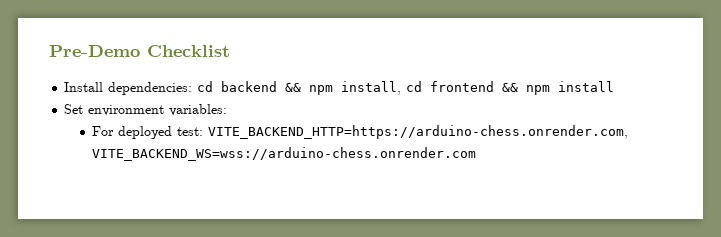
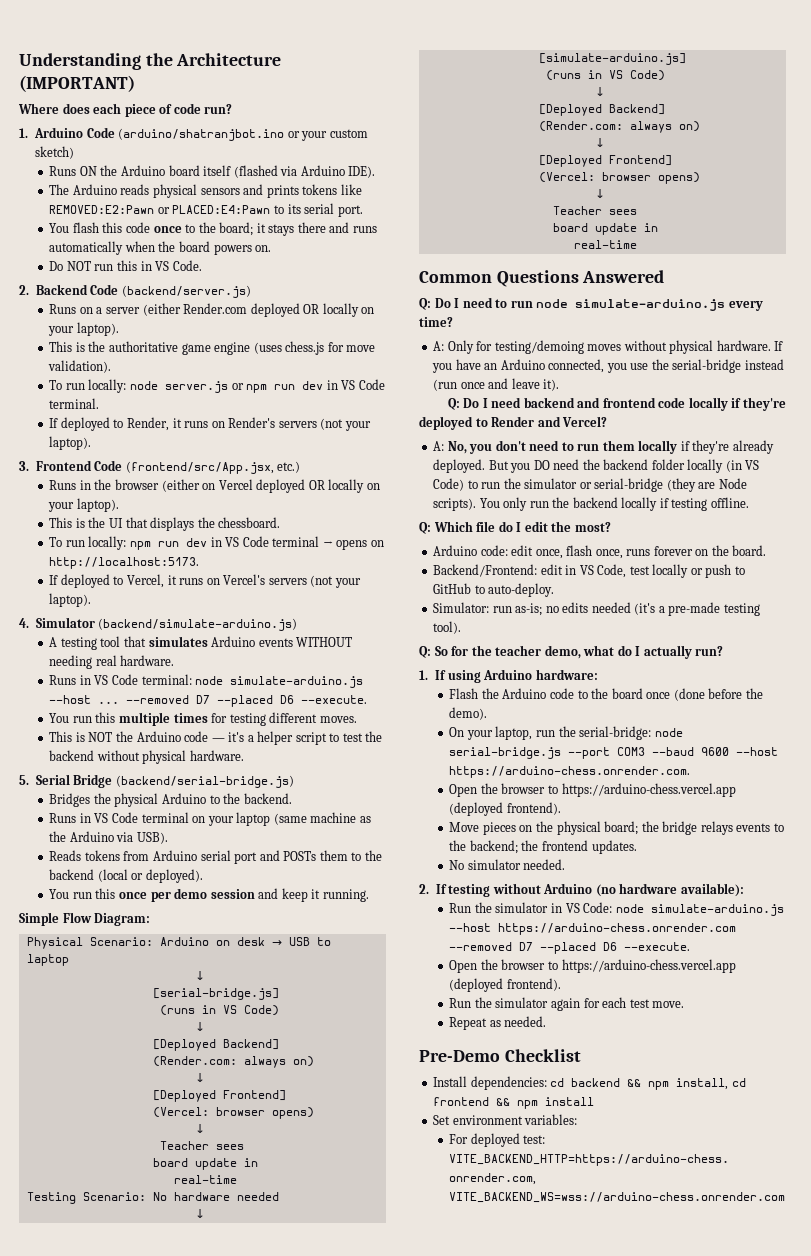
(49, 51) none -> [19,53,282,70] [19,75,135,92] [18,103,233,117] [19,127,368,141] [35,146,75,159] [49,165,376,178] [49,184,362,198] [49,203,363,217] [49,222,377,236] [49,241,272,255] [49,260,202,271] [19,284,251,298] [49,303,375,317] [48,322,119,336] [49,341,376,355] [48,360,112,373] [49,379,385,393] [49,398,100,409] [49,417,371,431] [49,436,92,450] [19,460,301,474] [49,479,380,493] [48,498,119,512] [49,517,281,531] [49,536,384,550] [49,557,200,569] [49,574,361,588] [49,593,92,607] [19,617,298,631] [49,636,353,650] [49,655,175,669] [49,674,364,688] [49,695,368,707] [49,712,357,726] [49,731,383,745] [49,750,245,764] [19,774,294,788] [49,793,292,807] [49,812,371,826] [49,831,169,844] [49,850,382,864] [49,869,204,883] [49,888,369,902] [19,912,151,926] [26,937,331,949] [26,954,69,966] [194,971,205,980] [152,988,279,1000] [159,1005,279,1016] [194,1022,205,1031] [152,1039,279,1051] [152,1056,314,1068] [194,1073,205,1082] [152,1090,286,1102] [152,1107,314,1119] [194,1124,205,1133] [159,1141,244,1150] [152,1158,258,1170] [173,1175,237,1184] [26,1192,279,1204] [194,1209,205,1218] [538,53,686,65] [545,70,665,81] [594,87,605,96] [538,104,665,116] [538,121,700,133] [594,138,605,147] [538,155,672,167] [538,172,700,184] [594,189,605,198] [552,206,637,215] [552,223,658,235] [573,240,637,249] [419,270,665,287] [419,297,763,311] [419,317,453,327] [433,340,784,354] [432,359,784,373] [433,378,560,391] [447,397,786,411] [419,416,608,430] [433,440,774,454] [433,459,760,473] [433,478,747,492] [433,497,749,511] [419,521,611,534] [433,545,767,559] [433,564,745,578] [433,583,555,597] [433,602,760,616] [433,621,462,634] [419,645,724,659] [419,669,598,683] [449,688,763,701] [449,707,488,720] [449,726,683,740] [449,747,779,759] [449,766,691,778] [449,783,736,797] [449,802,561,816] [449,821,784,835] [449,840,637,854] [449,859,566,870] [419,883,744,897] [449,902,784,916] [449,923,737,935] [449,942,691,954] [449,959,736,973] [449,978,561,992] [449,997,685,1011] [449,1016,547,1030] Understanding the Architecture (IMPORTANT) // Where does each piece of code run? // 1. Arduino Code (arduino/shatranjbot.ino or your custom sketch) // Runs ON the Arduino board itself (flashed via Arduino IDE). // The Arduino reads physical sensors and prints tokens like REMOVED:E2:Pawn or PLACED:E4:Pawn to its serial port. // You flash this code once to the board; it stays there and runs automatically when the board powers on. // Do NOT run this in VS Code. // 2. Backend Code (backend/server.js) // Runs on a server (either Render.com deployed OR locally on your laptop). // This is the authoritative game engine (uses chess.js for move validation). // To run locally: node server.js or npm run dev in VS Code terminal. // If deployed to Render, it runs on Render's servers (not your laptop). // 3. Frontend Code (frontend/src/App.jsx, etc.) // Runs in the browser (either on Vercel deployed OR locally on your laptop). // This is the UI that displays the chessboard. // To run locally: npm run dev in VS Code terminal → opens on http://localhost:5173. // If deployed to Vercel, it runs on Vercel's servers (not your laptop). // 4. Simulator (backend/simulate-arduino.js) // A testing tool that simulates Arduino events WITHOUT needing real hardware. // Runs in VS Code terminal: node simulate-arduino.js --host ... --removed D7 --placed D6 --execute. // You run this multiple times for testing different moves. // This is NOT the Arduino code — it's a helper script to test the backend without physical hardware. // 5. Serial Bridge (backend/serial-bridge.js) // Bridges the physical Arduino to the backend. // Runs in VS Code terminal on your laptop (same machine as the Arduino via USB). // Reads tokens from Arduino serial port and POSTs them to the backend (local or deployed). // You run this once per demo session and keep it running. // Simple Flow Diagram: // Physical Scenario: Arduino on desk → USB to laptop // ↓ // [serial-bridge.js] // (runs in VS Code) // ↓ // [Deployed Backend] // (Render.com: always on) // ↓ // [Deployed Frontend] // (Vercel: browser opens) // ↓ // Teacher sees // board update in // real-time // Testing Scenario: No hardware needed // ↓ // [simulate-arduino.js] // (runs in VS Code) // ↓ // [Deployed Backend] // (Render.com: always on) // ↓ // [Deployed Frontend] // (Vercel: browser opens) // ↓ // Teacher sees // board update in // real-time // Common Questions Answered // Q: Do I need to run node simulate-arduino.js every time? // A: Only for testing/demoing moves without physical hardware. If you have an Arduino connected, you use the serial-bridge instead (run once and leave it). // Q: Do I need backend and frontend code locally if they're deployed to Render and Vercel? // A: No, you don't need to run them locally if they're already deployed. But you DO need the backend folder locally (in VS Code) to run the simulator or serial-bridge (they are Node scripts). You only run the backend locally if testing offline. // Q: Which file do I edit the most? // Arduino code: edit once, flash once, runs forever on the board. // Backend/Frontend: edit in VS Code, test locally or push to GitHub to auto-deploy. // Simulator: run as-is; no edits needed (it's a pre-made testing tool). // Q: So for the teacher demo, what do I actually run? // 1. If using Arduino hardware: // Flash the Arduino code to the board once (done before the demo). // On your laptop, run the serial-bridge: node serial-bridge.js --port COM3 --baud 9600 --host https://arduino-chess.onrender.com. // Open the browser to https://arduino-chess.vercel.app (deployed frontend). // Move pieces on the physical board; the bridge relays events to the backend; the frontend updates. // No simulator needed. // 2. If testing without Arduino (no hardware available): // Run the simulator in VS Code: node simulate-arduino.js --host https://arduino-chess.onrender.com --removed D7 --placed D6 --execute. // Open the browser to https://arduino-chess.vercel.app (deployed frontend). // Run the simulator again for each test move. // Repeat as needed. //

